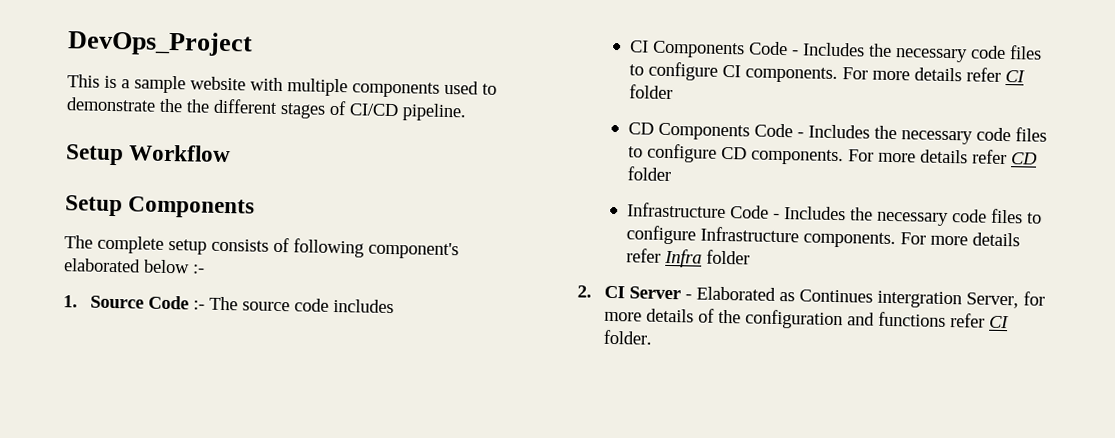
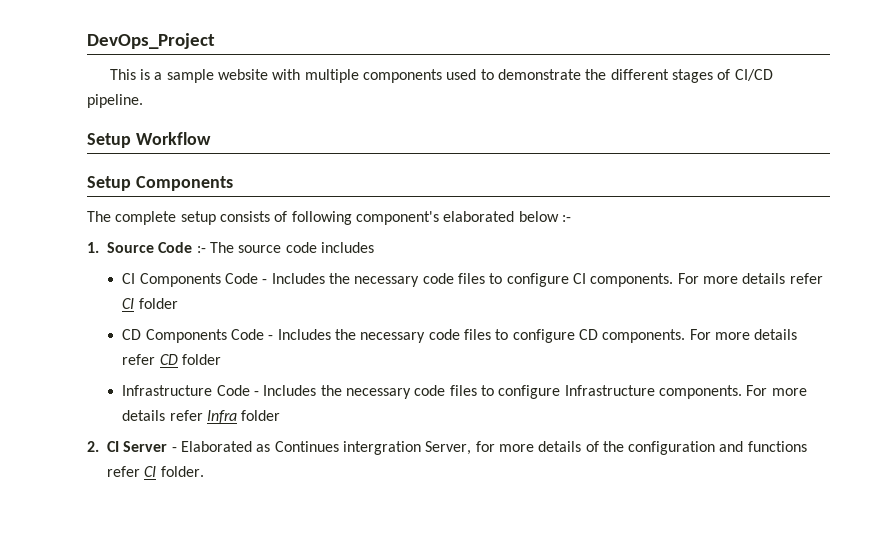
[186,99,210,113] the -> (607, 74) none

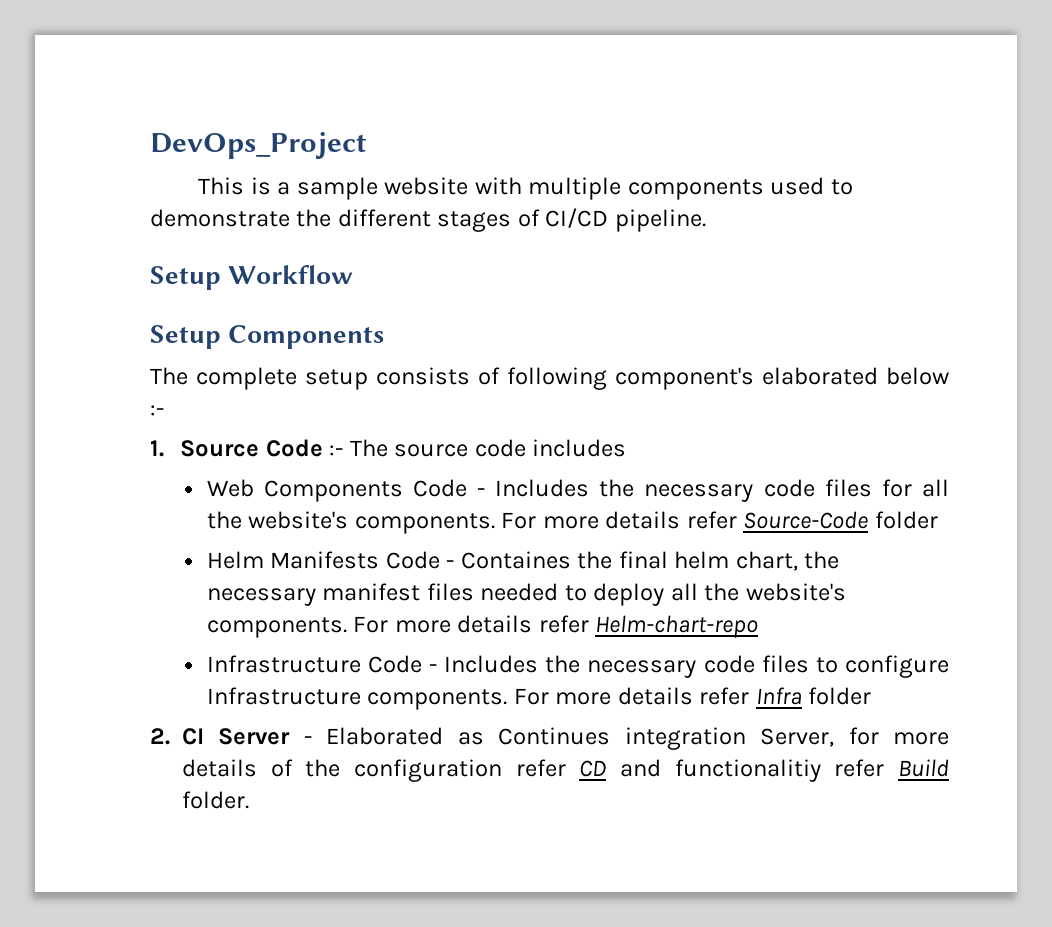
[122,273,823,287] [122,298,178,309] [122,329,798,343] [122,354,222,365] CI Components Code - Includes the necessary code files to configure CI components. For more details refer CI folder // CD Components Code - Includes the necessary code files to configure CD components. For more details refer CD folder -> [206,479,950,502] [206,511,938,534] [206,551,840,571] [206,583,846,606] [206,615,759,638] Web Components Code - Includes the necessary code files for all the website's components. For more details refer Source-Code folder // Helm Manifests Code - Containes the final helm chart, the necessary manifest files needed to deploy all the website's components. For more details refer Helm-chart-repo
[342,441,421,455] intergration -> [624,727,746,750] integration
[719,441,807,452] [107,466,157,477] and functions refer CI -> [515,759,949,782] refer CD and functionalitiy refer Build

